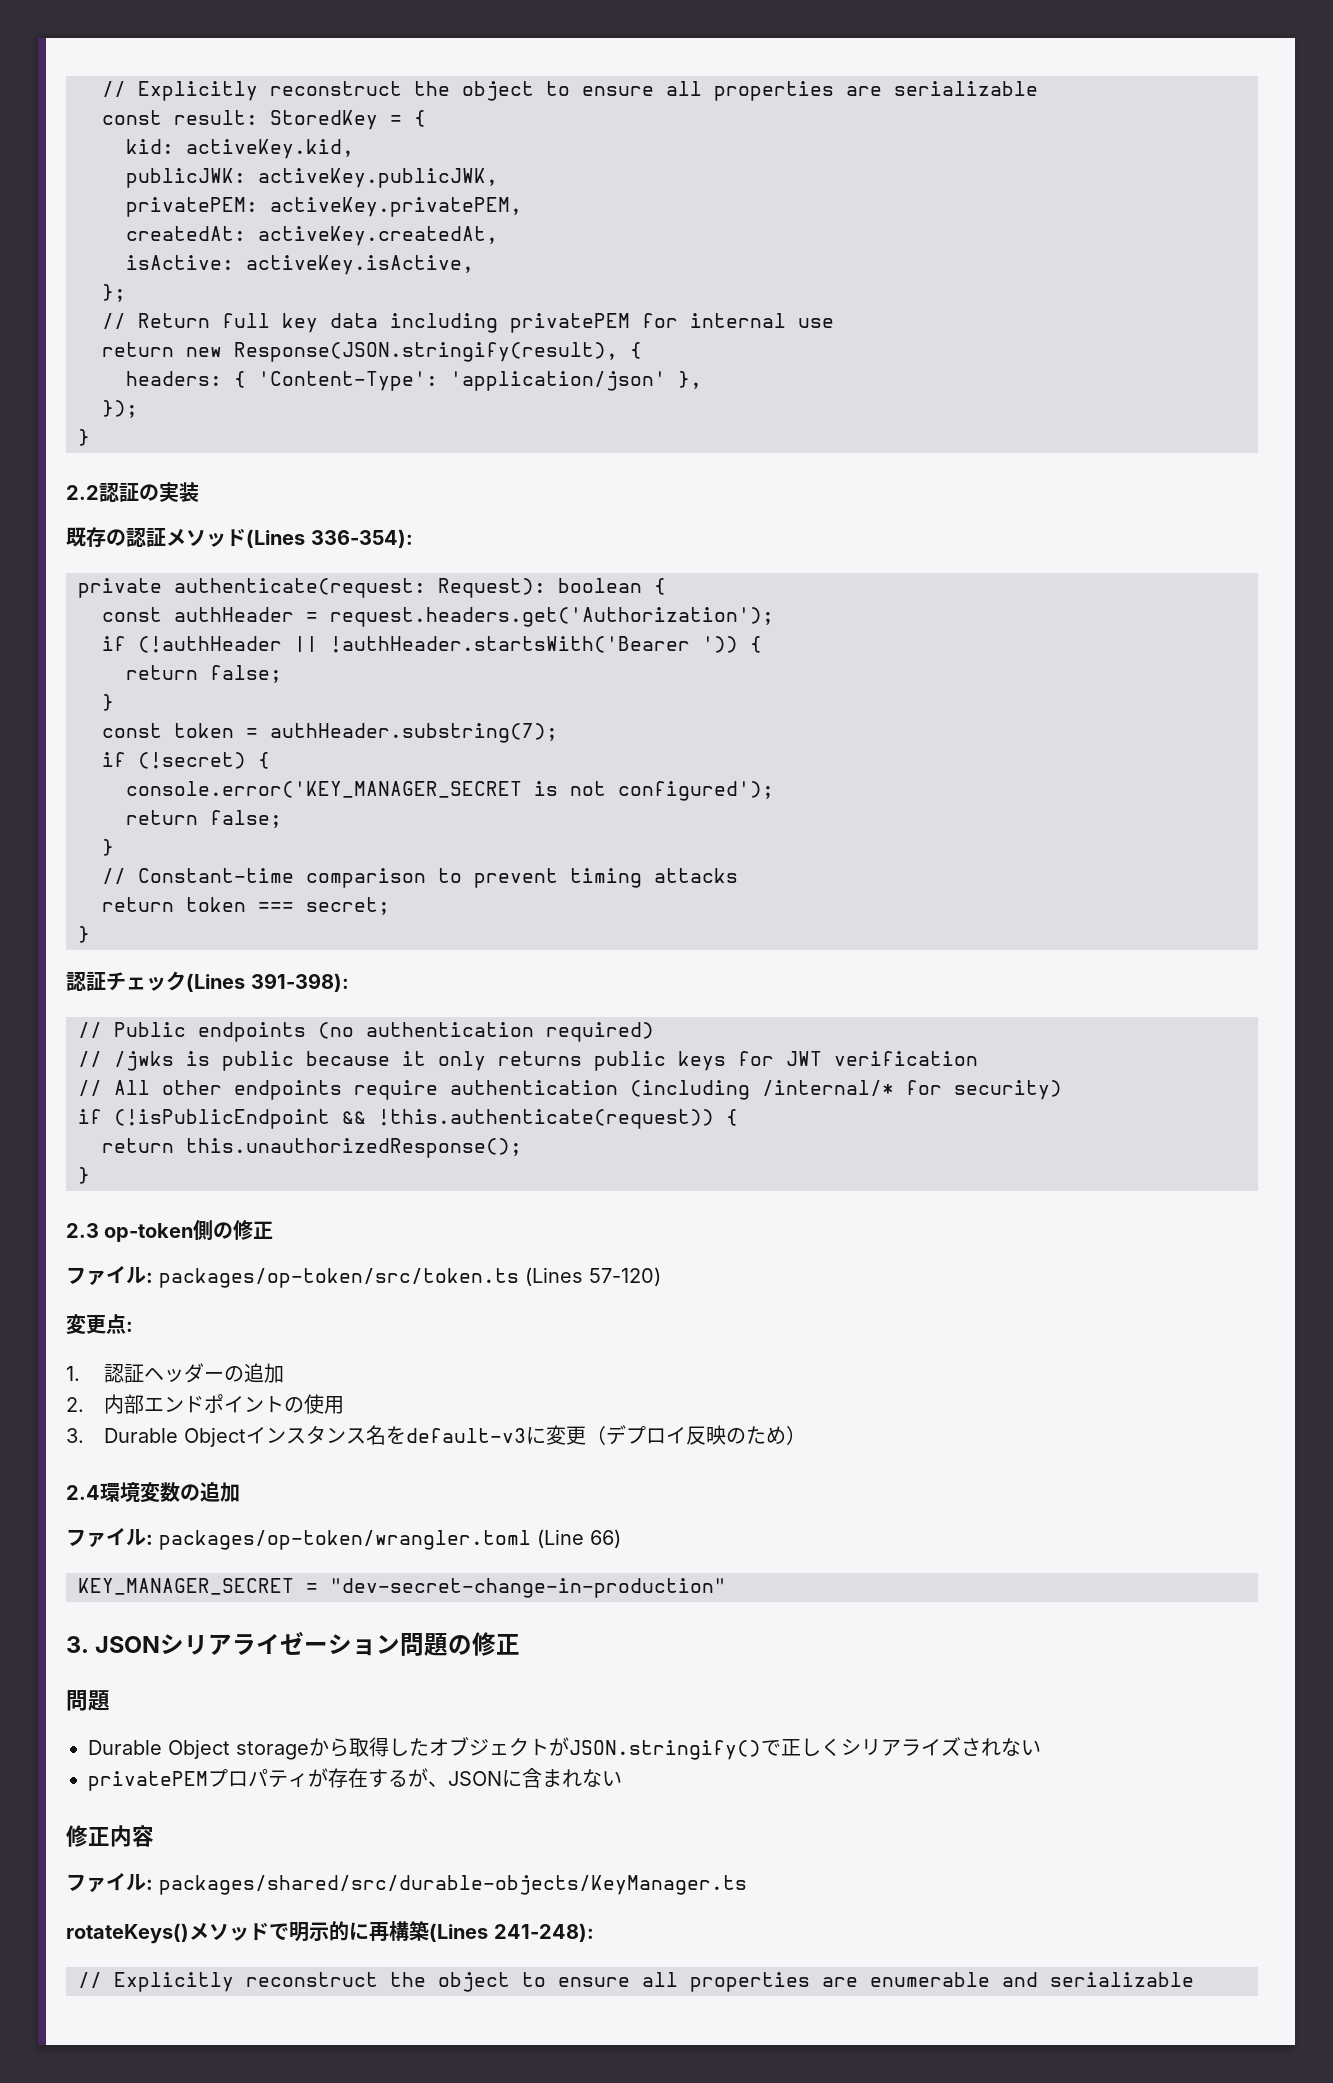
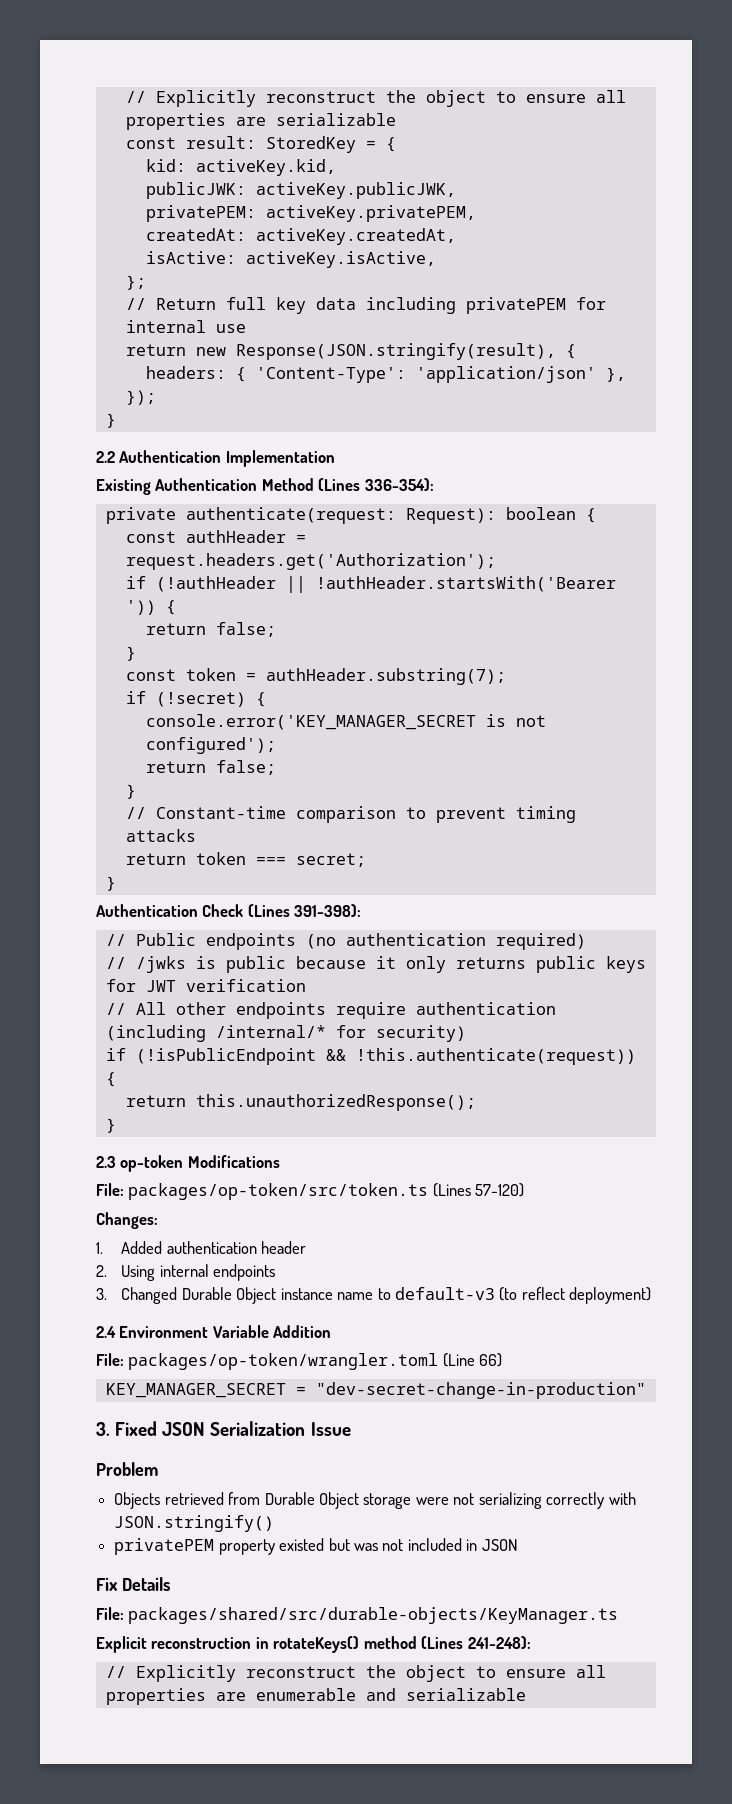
[99,482,199,502] [66,527,246,547] 認証の実装 // 既存の認証メソッド -> [119,450,335,467] [96,478,314,495] Authentication Implementation // Existing Authentication Method
[66,971,186,991] 認証チェック -> [96,904,244,917] Authentication Check
[193,1220,274,1240] [66,1266,153,1286] 側の修正 // ファイル: -> [187,1155,280,1168] [96,1183,124,1196] Modifications // File:
[66,1314,133,1335] 変更点: -> [96,1212,158,1229] Changes:
[104,1363,285,1383] [66,1394,345,1414] [66,1425,807,1447] [66,1482,240,1503] [66,1528,153,1548] 認証ヘッダーの追加 // 2.内部エンドポイントの使用 // 3. Durable Objectインスタンス名をdefault-v3に変更（デプロイ反映のため） // 2.4環境変数の追加 // ファイル: -> [121,1241,307,1254] [96,1264,276,1281] [96,1287,652,1304] [96,1325,332,1338] [96,1353,124,1366] Added authentication header // 2. Using internal endpoints // 3. Changed Durable Object instance name to default-v3 (to reflect deployment) // 2.4 Environment Variable Addition // File:
[95,1631,521,1656] [66,1690,110,1711] [88,1736,1041,1760] [88,1768,622,1791] [66,1825,154,1847] [66,1873,747,1895] [66,1921,429,1944] JSONシリアライゼーション問題の修正 // 問題 // Durable Object storageから取得したオブジェクトがJSON.stringify()で正しくシリアライズされない // privatePEMプロパティが存在するが、JSONに含まれない // 修正内容 // ファイル: packages/shared/src/durable-objects/KeyManager.ts // rotateKeys()メソッドで明示的に再構築 -> [115,1421,351,1436] [96,1462,158,1476] [114,1492,636,1509] [114,1515,275,1532] [114,1538,518,1555] [96,1577,170,1591] [96,1607,619,1624] [96,1636,417,1653] Fixed JSON Serialization Issue // Problem // Objects retrieved from Durable Object storage were not serializing correctly with JSON.stringify() // privatePEM property existed but was not included in JSON // Fix Details // File: packages/shared/src/durable-objects/KeyManager.ts // Explicit reconstruction in rotateKeys() method

